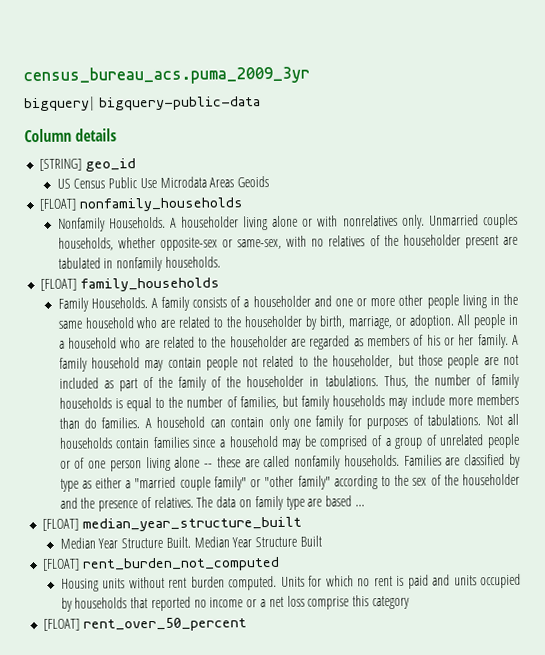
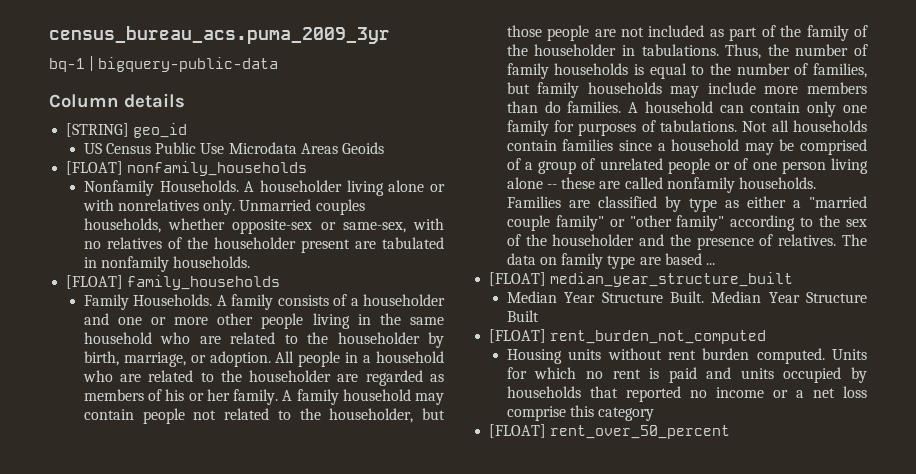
[24,96,96,112] bigquery| -> [49,56,95,72] bq-1 |

